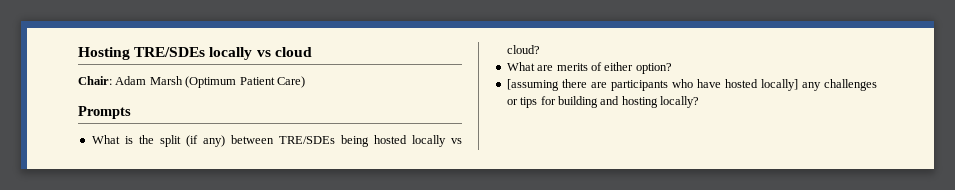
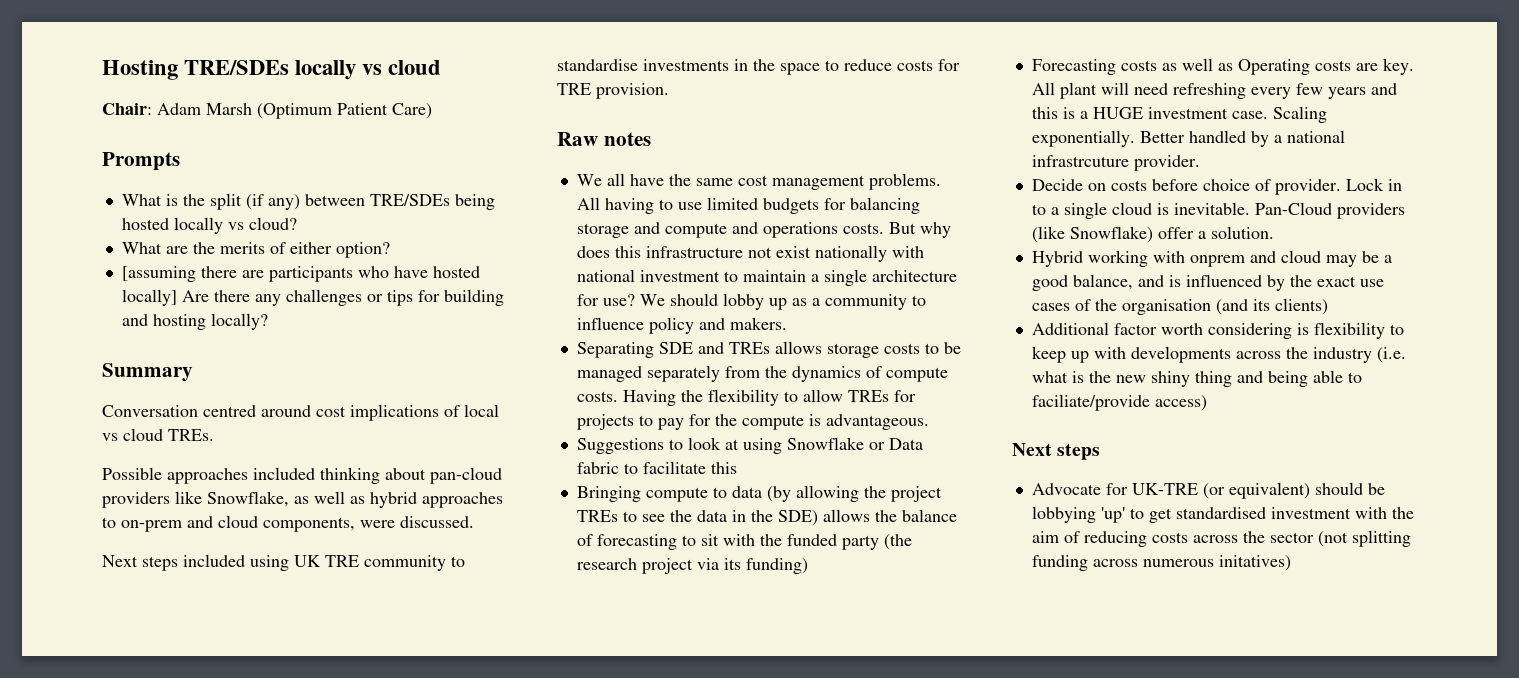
(554, 68) none -> [192,242,215,254] the
(798, 85) none -> [181,290,250,302] Are there
(699, 102) none -> [102,363,193,382] [102,404,499,421] [102,428,214,441] [102,467,502,484] [102,491,503,508] [102,515,474,532] [102,554,465,571] [557,59,960,75] [557,83,669,99] [557,132,651,146] [576,173,941,190] [576,197,920,214] [576,222,951,238] [576,245,924,262] [576,269,957,286] [576,293,926,310] [576,317,787,334] [576,341,961,358] [576,365,948,382] [576,389,916,406] [576,414,929,430] [576,437,923,454] [576,461,737,474] [576,485,942,502] [576,509,957,526] [576,534,912,550] [576,558,808,574] [1031,58,1414,75] [1031,82,1397,99] [1031,106,1327,123] [1031,130,1345,147] [1031,155,1200,171] [1031,178,1402,195] [1031,202,1405,219] [1031,226,1274,243] [1031,250,1392,267] [1031,274,1384,291] [1031,298,1328,315] [1031,322,1404,339] [1031,346,1406,363] [1031,370,1362,387] [1031,394,1207,411] [1012,443,1101,460] [1031,482,1385,499] [1031,506,1414,523] [1031,530,1411,547] [1031,555,1291,571] // Summary // Conversation centred around cost implications of local vs cloud TREs. // Possible approaches included thinking about pan-cloud providers like Snowflake, as well as hybrid approaches to on-prem and cloud components, were discussed. // Next steps included using UK TRE community to standardise investments in the space to reduce costs for TRE provision. // Raw notes // We all have the same cost management problems. All having to use limited budgets for balancing storage and compute and operations costs. But why does this infrastructure not exist nationally with national investment to maintain a single architecture for use? We should lobby up as a community to influence policy and makers. // Separating SDE and TREs allows storage costs to be managed separately from the dynamics of compute costs. Having the flexibility to allow TREs for projects to pay for the compute is advantageous. // Suggestions to look at using Snowflake or Data fabric to facilitate this // Bringing compute to data (by allowing the project TREs to see the data in the SDE) allows the balance of forecasting to sit with the funded party (the research project via its funding) // Forecasting costs as well as Operating costs are key. All plant will need refreshing every few years and this is a HUGE investment case. Scaling exponentially. Better handled by a national infrastrcuture provider. // Decide on costs before choice of provider. Lock in to a single cloud is inevitable. Pan-Cloud providers (like Snowflake) offer a solution. // Hybrid working with onprem and cloud may be a good balance, and is influenced by the exact use cases of the organisation (and its clients) // Additional factor worth considering is flexibility to keep up with developments across the industry (i.e. what is the new shiny thing and being able to faciliate/provide access) // Next steps // Advocate for UK-TRE (or equivalent) should be lobbying 'up' to get standardised investment with the aim of reducing costs across the sector (not splitting funding across numerous initatives)

